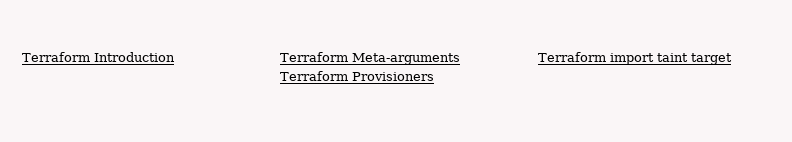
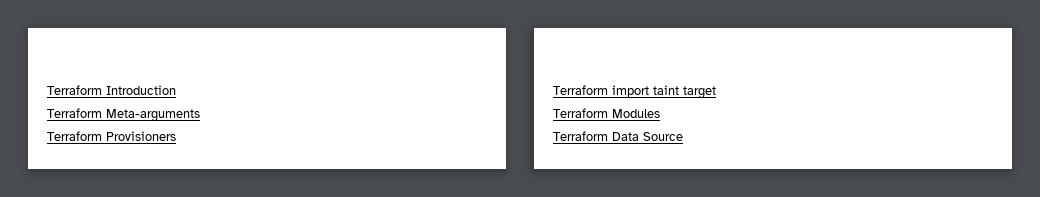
(732, 59) none -> [553,108,660,118] [553,131,683,141] // Terraform Modules // Terraform Data Source

